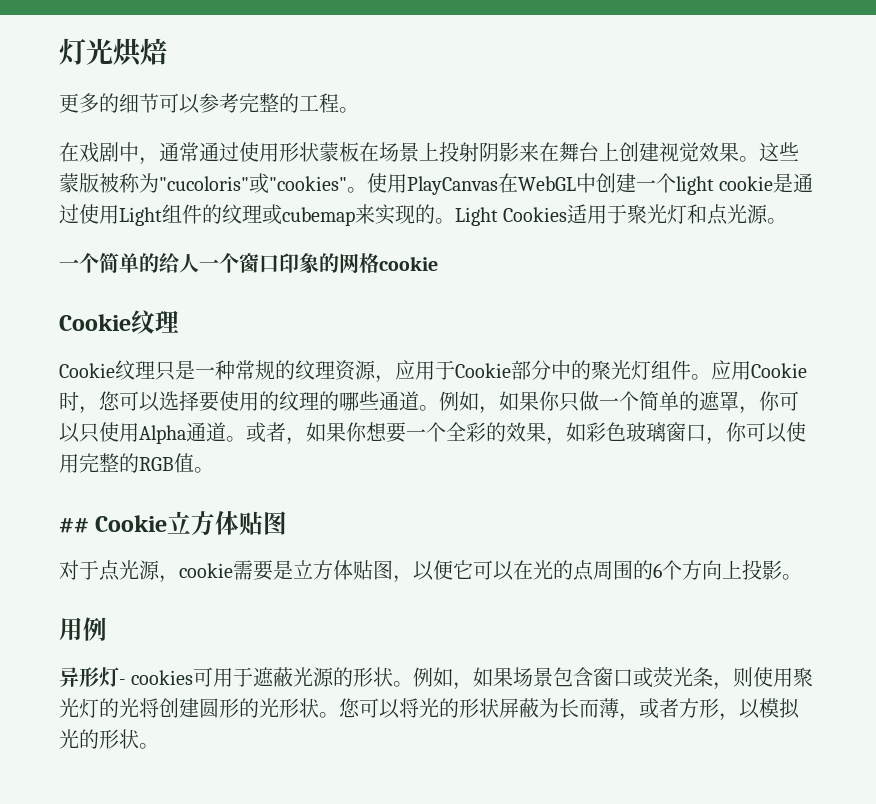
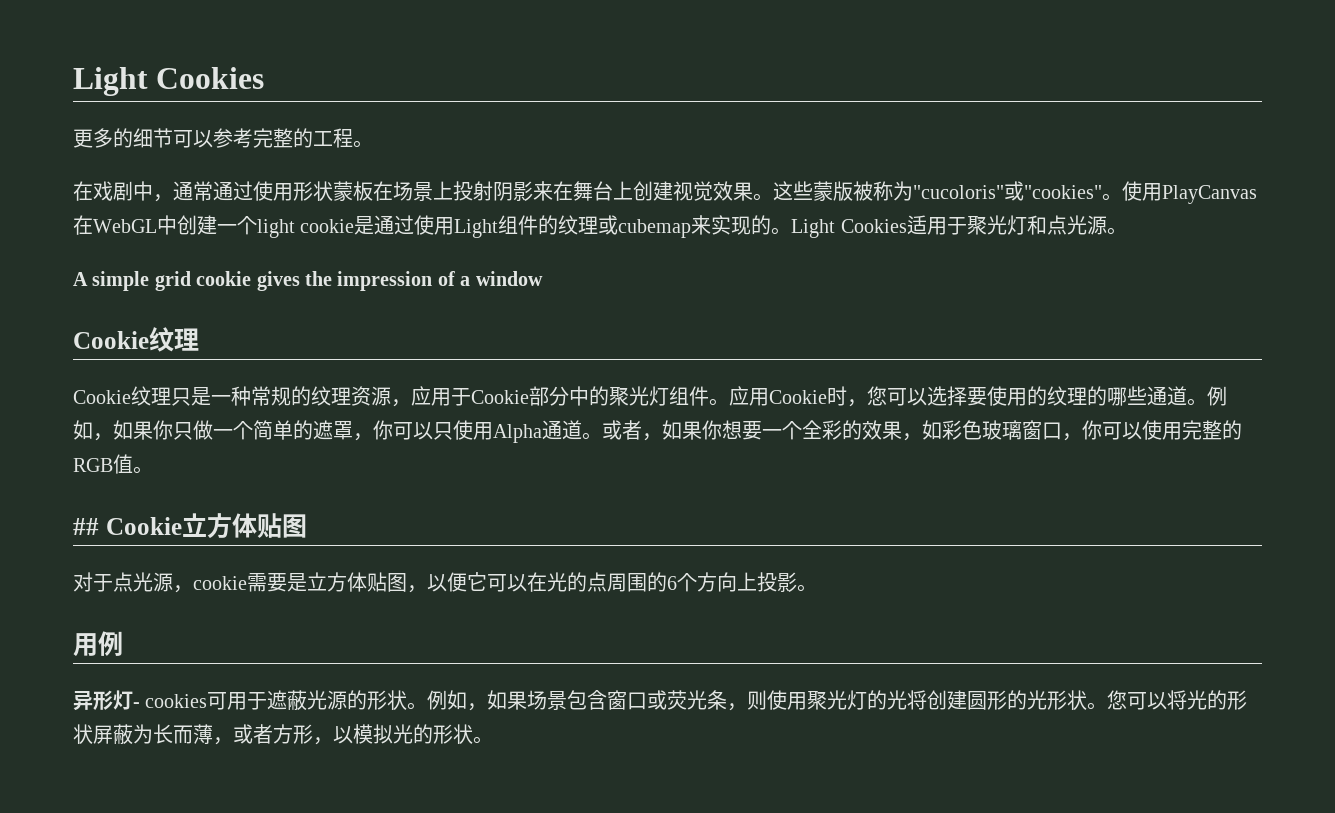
[58,38,167,67] 灯光烘焙 -> [73,67,264,96] Light Cookies
[59,253,438,273] 一个简单的给人一个窗口印象的网格cookie -> [73,271,543,291] A simple grid cookie gives the impression of a window

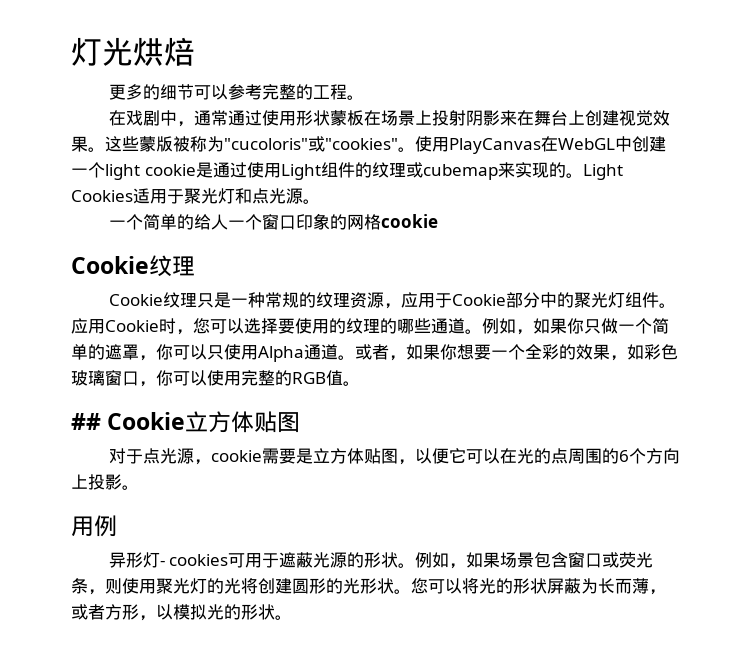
[73,67,264,96] Light Cookies -> [71,37,195,66] 灯光烘焙
[73,271,543,291] A simple grid cookie gives the impression of a window -> [108,213,438,230] 一个简单的给人一个窗口印象的网格cookie

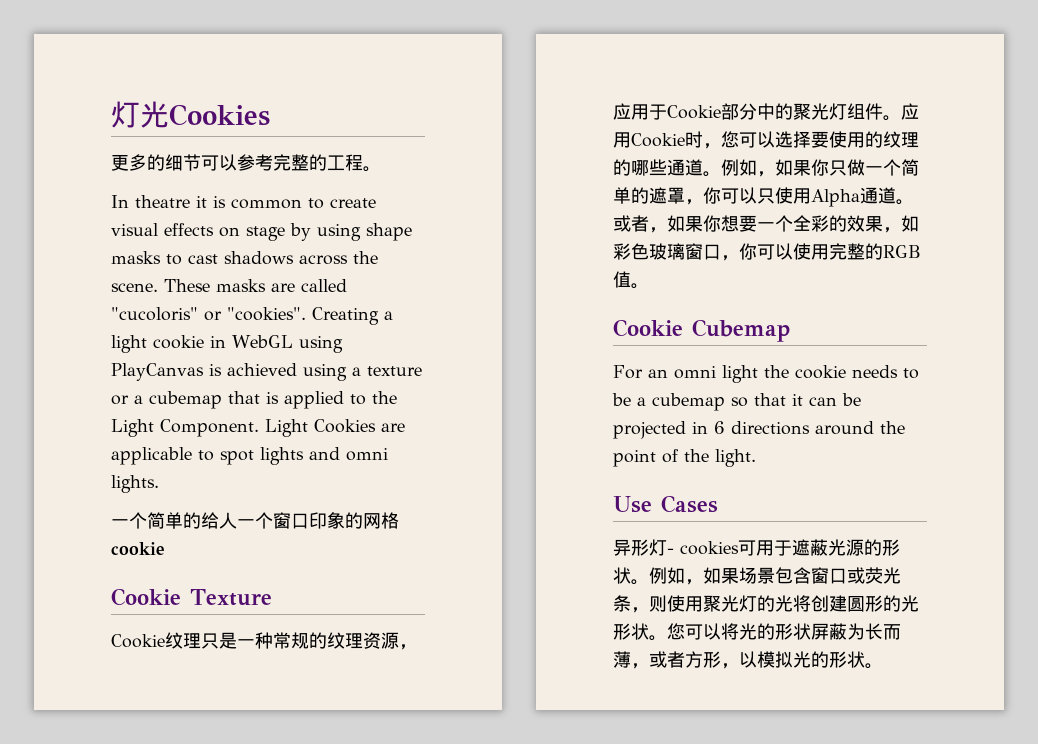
[133,37,195,66] 烘焙 -> [169,104,270,126] Cookies
[108,110,670,127] [71,136,666,154] [71,162,623,180] [71,188,320,204] 在戏剧中，通常通过使用形状蒙板在场景上投射阴影来在舞台上创建视觉效果。这些蒙版被称为"cucoloris"或"cookies"。使用PlayCanvas在WebGL中创建一个light cookie是通过使用Light组件的纹理或cubemap来实现的。Light Cookies适用于聚光灯和点光源。 -> [111,195,376,209] [111,223,412,241] [111,251,378,265] [111,279,347,292] [111,307,393,325] [111,335,343,353] [111,363,422,381] [111,391,397,409] [111,419,405,437] [111,447,388,465] [111,475,159,493] In theatre it is common to create visual effects on stage by using shape masks to cast shadows across the scene. These masks are called "cucoloris" or "cookies". Creating a light cookie in WebGL using PlayCanvas is achieved using a texture or a cubemap that is applied to the Light Component. Light Cookies are applicable to spot lights and omni lights.
[149,255,195,277] 纹理 -> [190,589,272,606] Texture
[71,411,301,433] [108,448,680,465] [71,474,139,490] [71,515,117,537] ## Cookie立方体贴图 // 对于点光源，cookie需要是立方体贴图，以便它可以在光的点周围的6个方向上投影。 // 用例 -> [613,319,790,342] [613,365,919,383] [612,393,861,411] [613,421,905,439] [613,449,756,467] [613,495,718,513] Cookie Cubemap // For an omni light the cookie needs to be a cubemap so that it can be projected in 6 directions around the point of the light. // Use Cases

